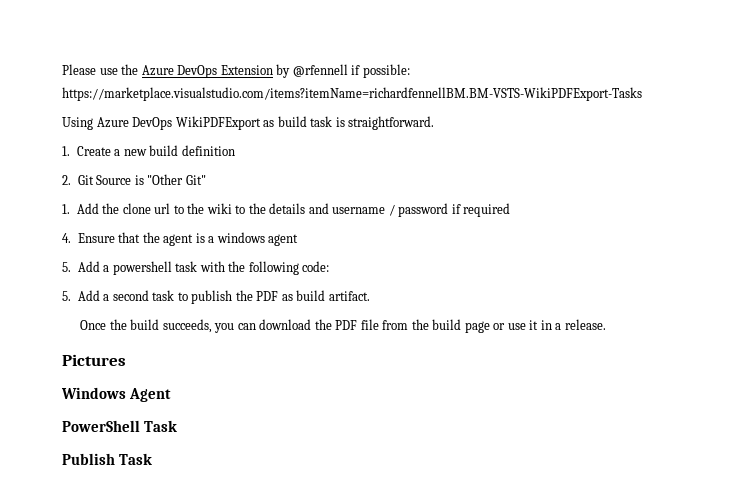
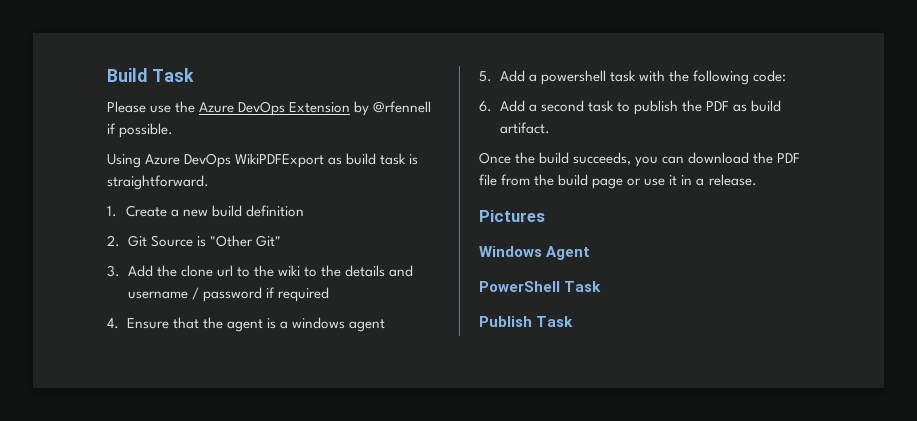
(62, 69) none -> [107,68,194,82] Build Task //
[362,64,410,78] [62,87,642,101] possible: https://marketplace.visualstudio.com/items?itemName=richardfennellBM.BM-VSTS-WikiPDFExport-Tasks -> [119,123,174,138] possible.
[62,204,70,214] 1. -> [107,265,120,277] 3.
[62,291,71,301] 5. -> [479,101,492,112] 6.

